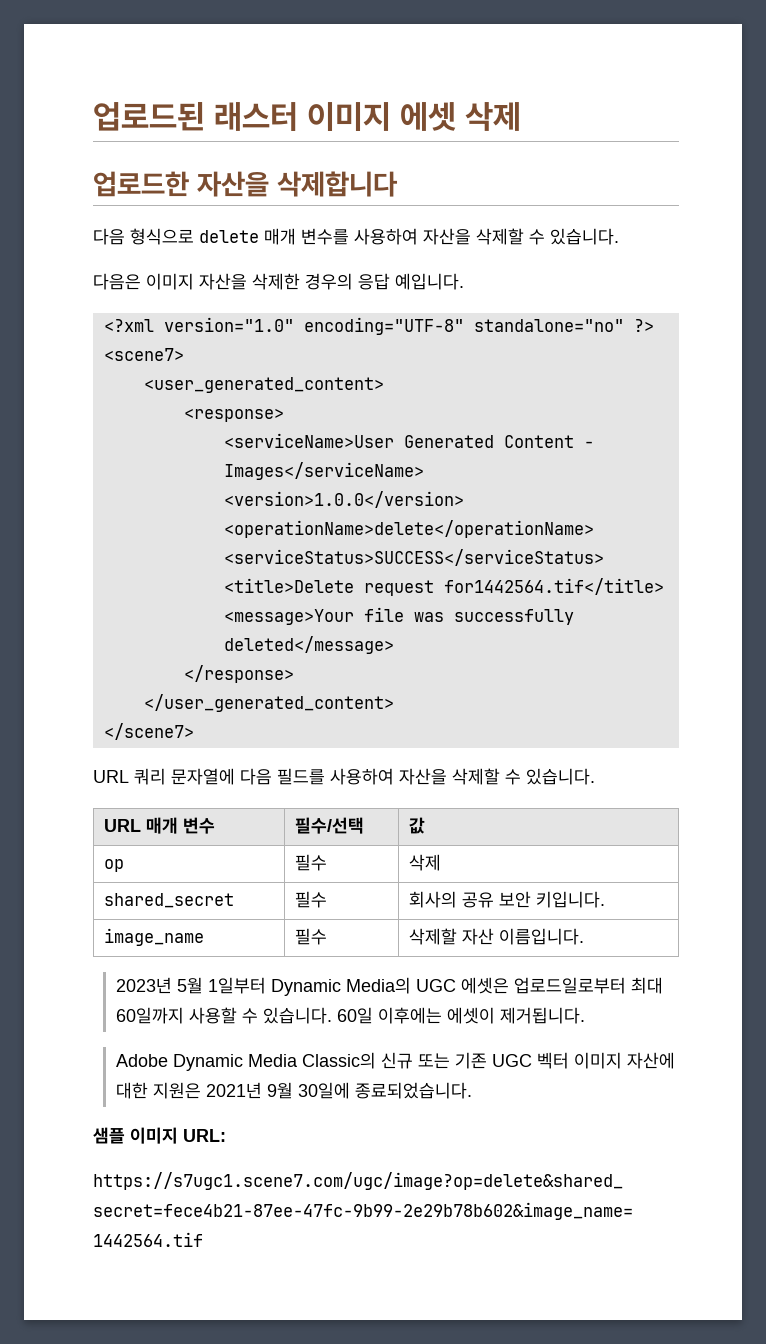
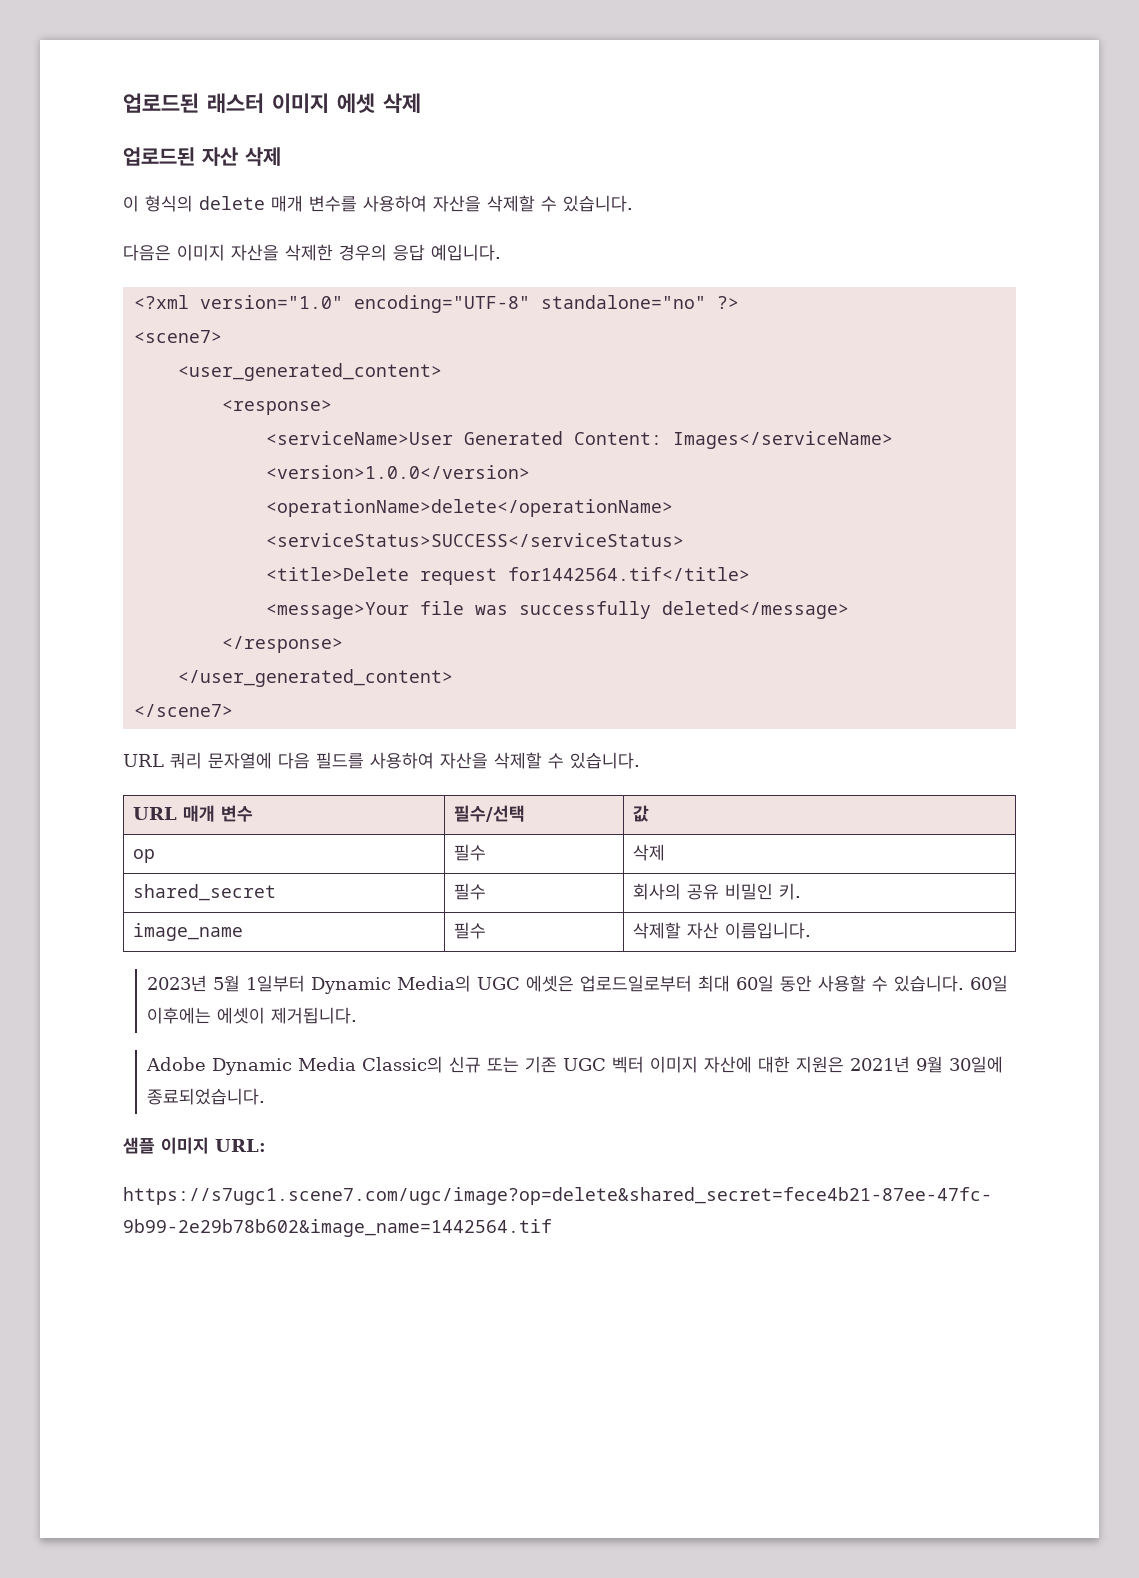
[93,171,398,197] [93,228,194,245] 업로드한 자산을 삭제합니다 // 다음 형식으로 -> [123,147,281,166] [123,195,193,212] 업로드된 자산 삭제 // 이 형식의
[503,435,594,448] Content - -> [573,432,662,445] Content:
[498,891,605,908] 보안 키입니다. -> [724,883,801,900] 비밀인 키.
[115,1007,184,1024] 60일까지 -> [736,975,813,992] 60일 동안

